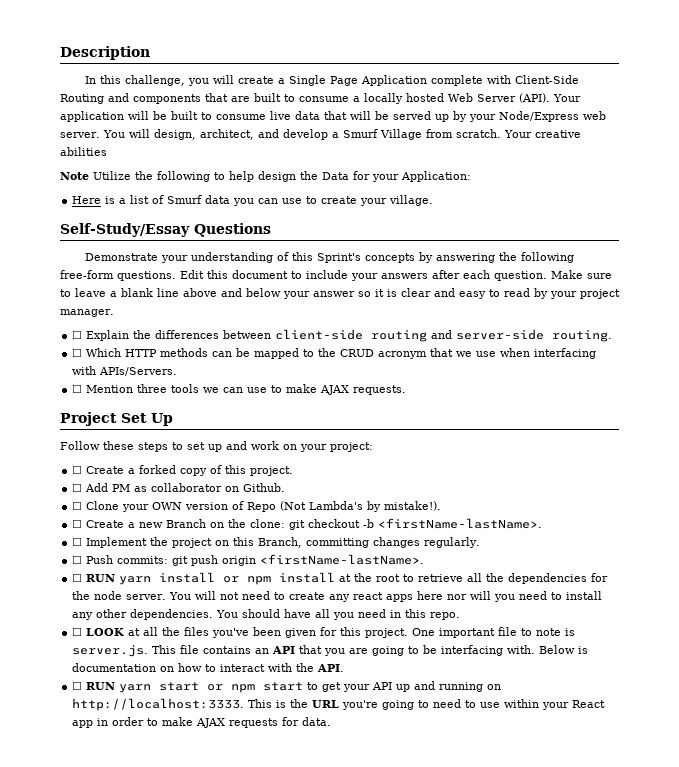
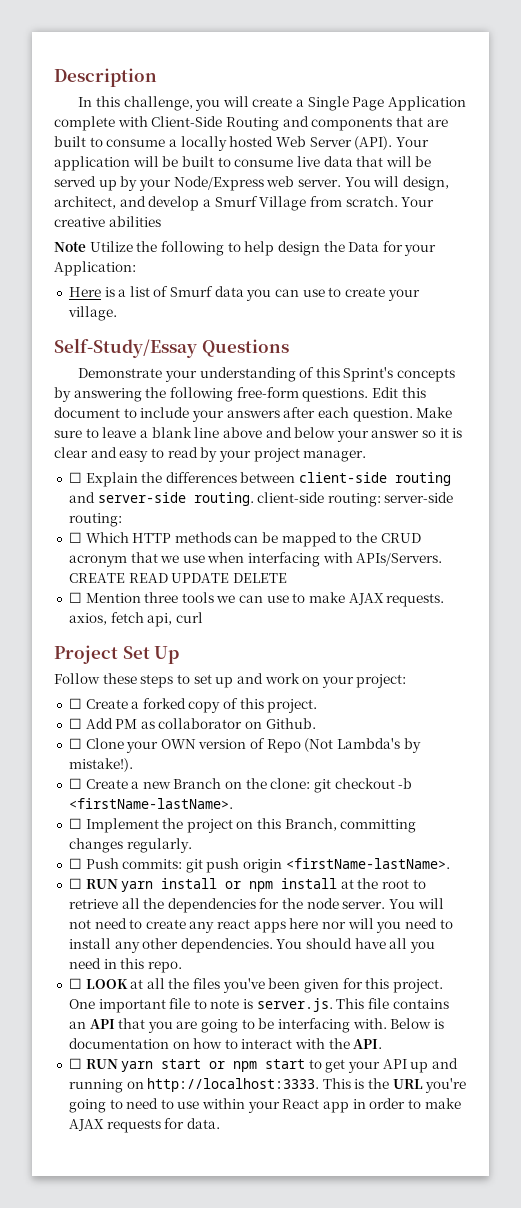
(613, 336) none -> [257,492,454,507] [68,513,122,527] client-side routing: server-side routing:
(178, 371) none -> [68,573,287,583] CREATE READ UPDATE DELETE
(407, 390) none -> [68,612,203,627] axios, fetch api, curl

